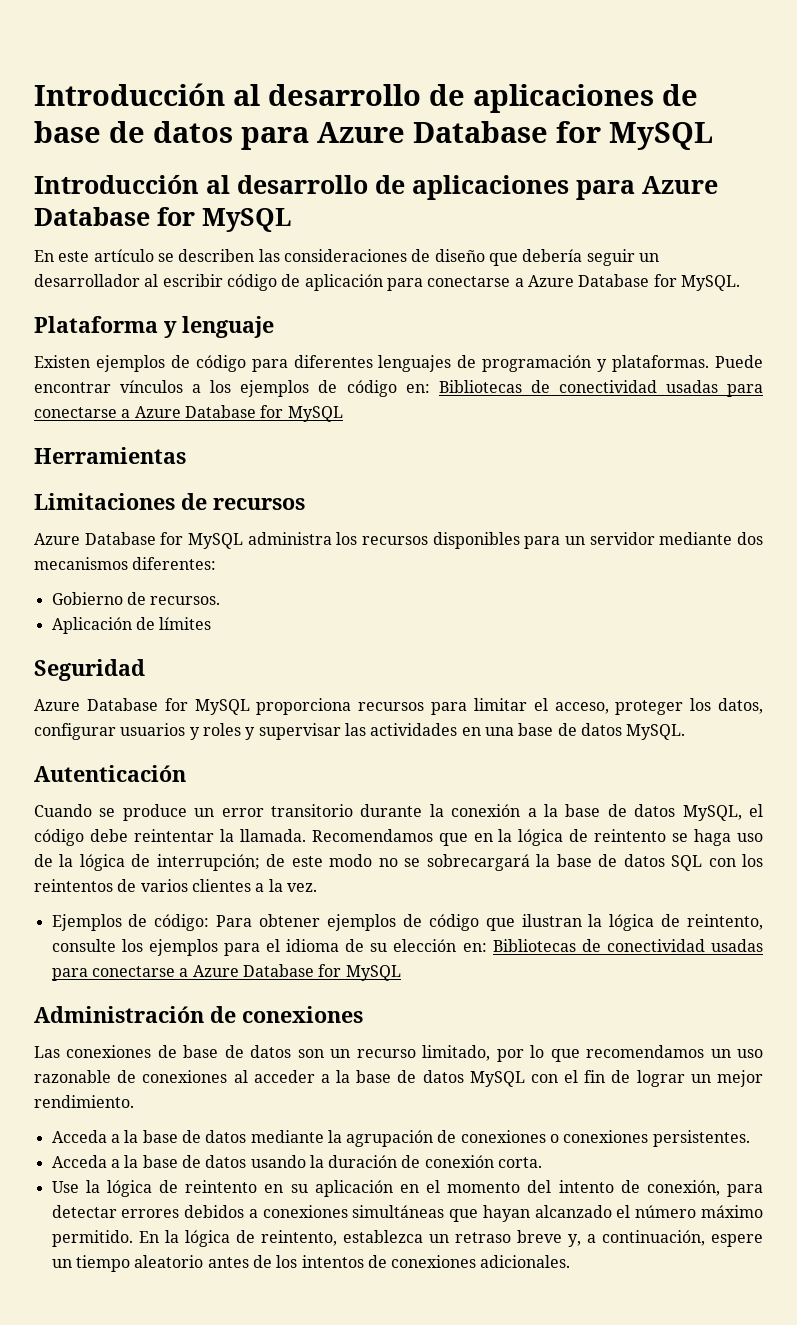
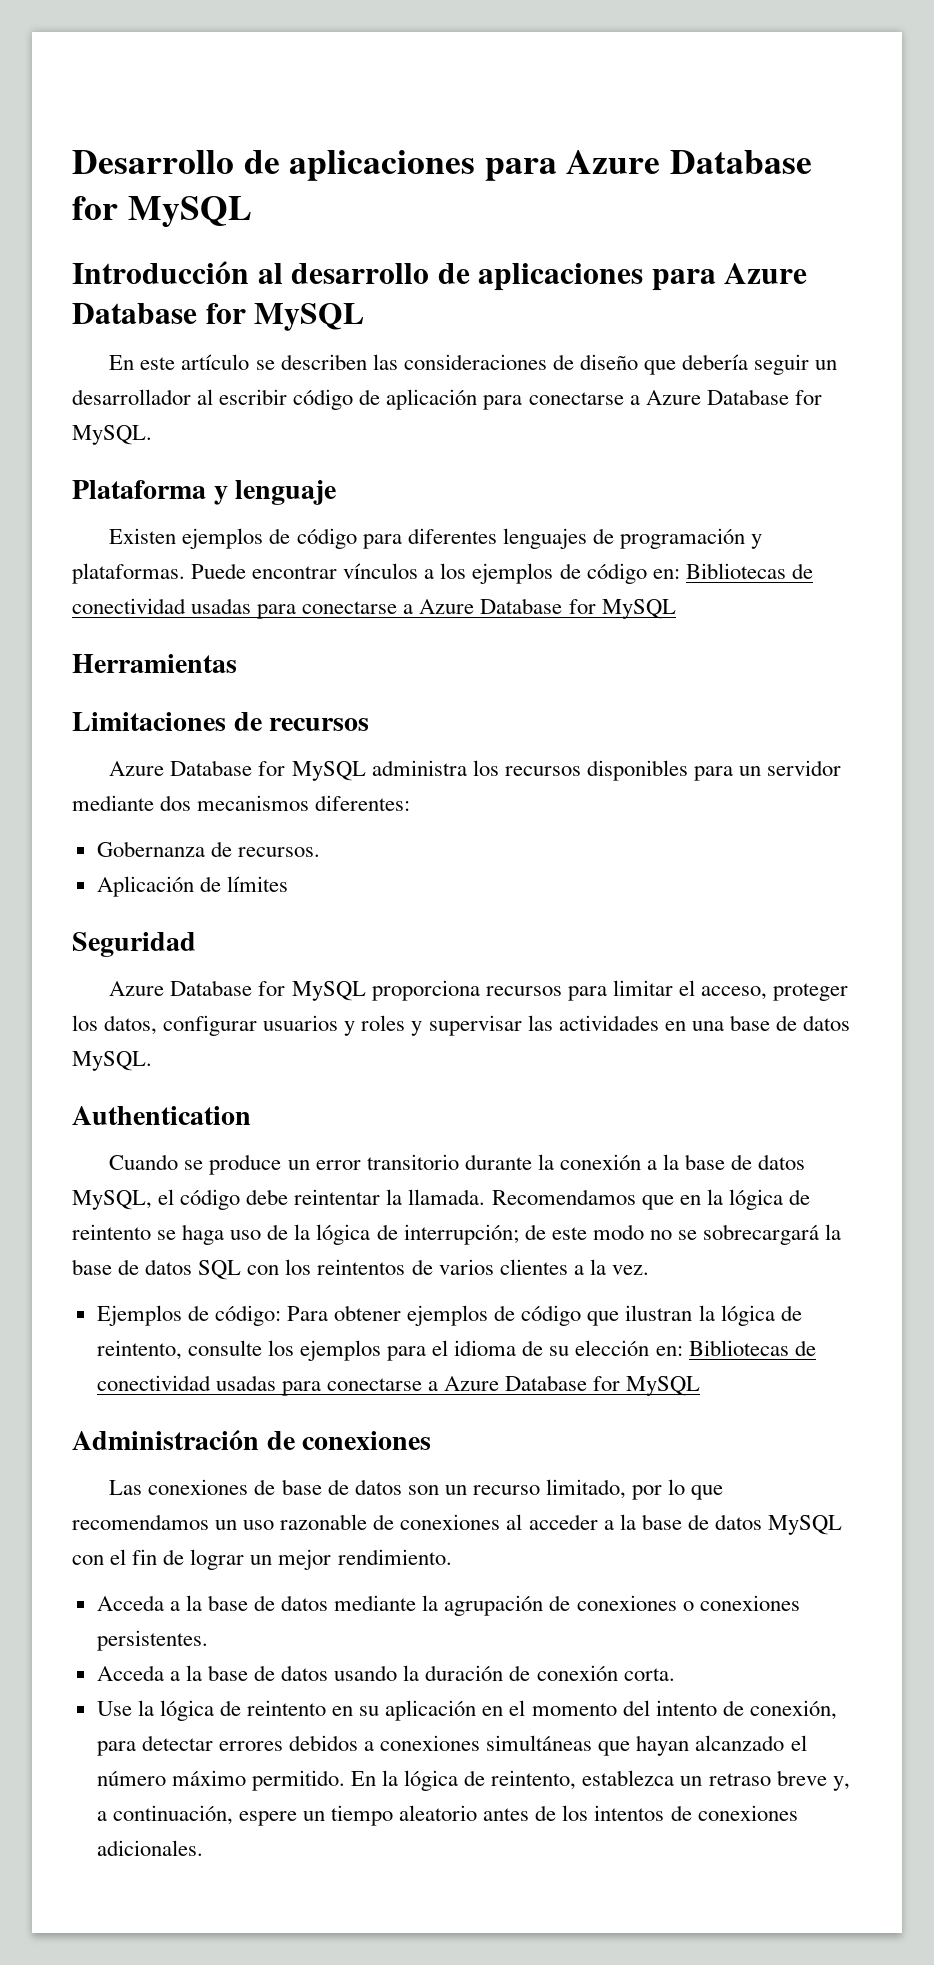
[34,83,698,113] [34,121,233,143] Introducción al desarrollo de aplicaciones de base de datos -> [72,150,476,181] Desarrollo de aplicaciones
[51,592,123,605] Gobierno -> [96,841,205,857] Gobernanza
[34,765,186,782] Autenticación -> [72,1106,251,1125] Authentication

